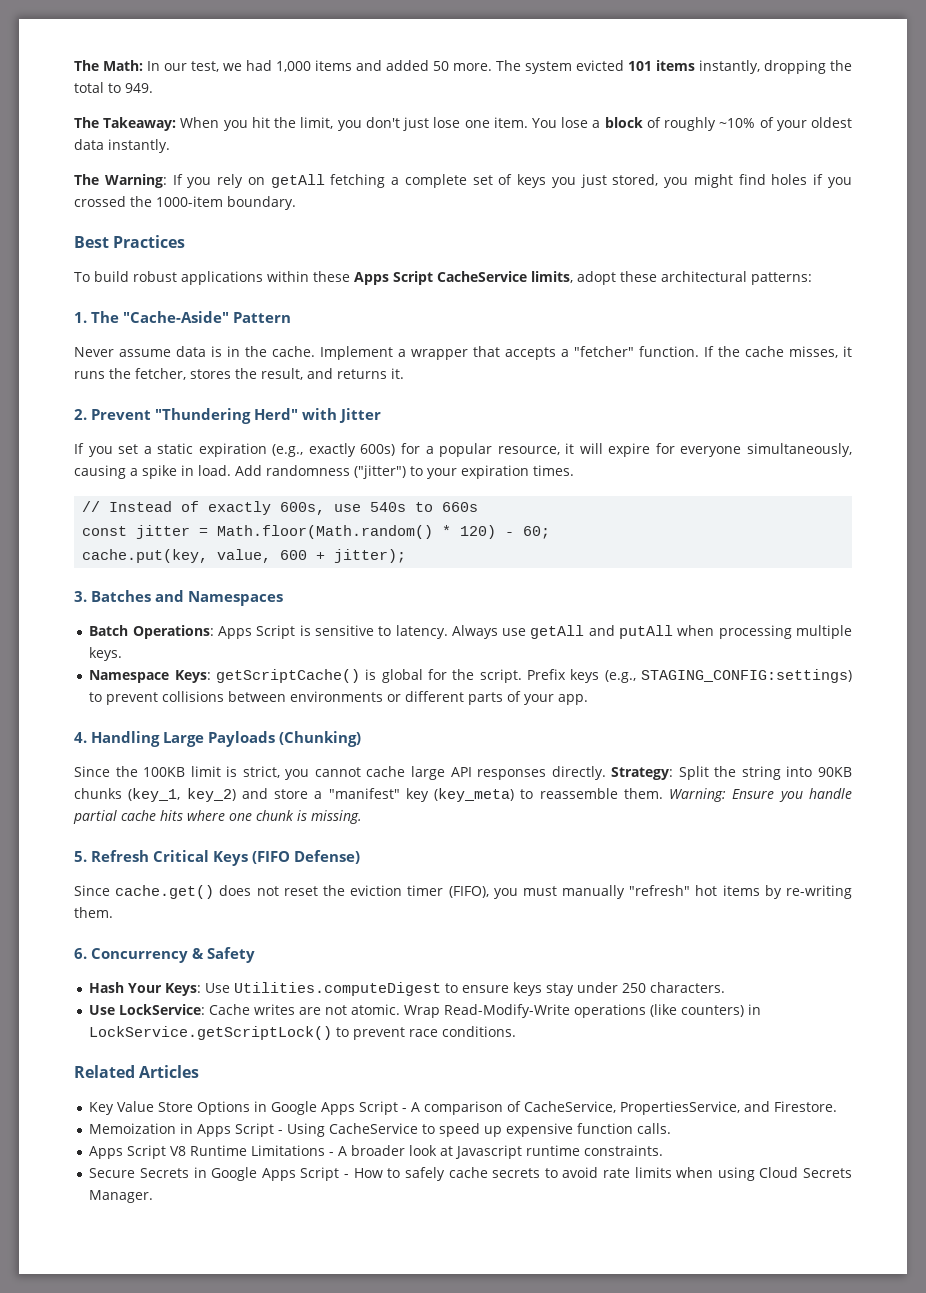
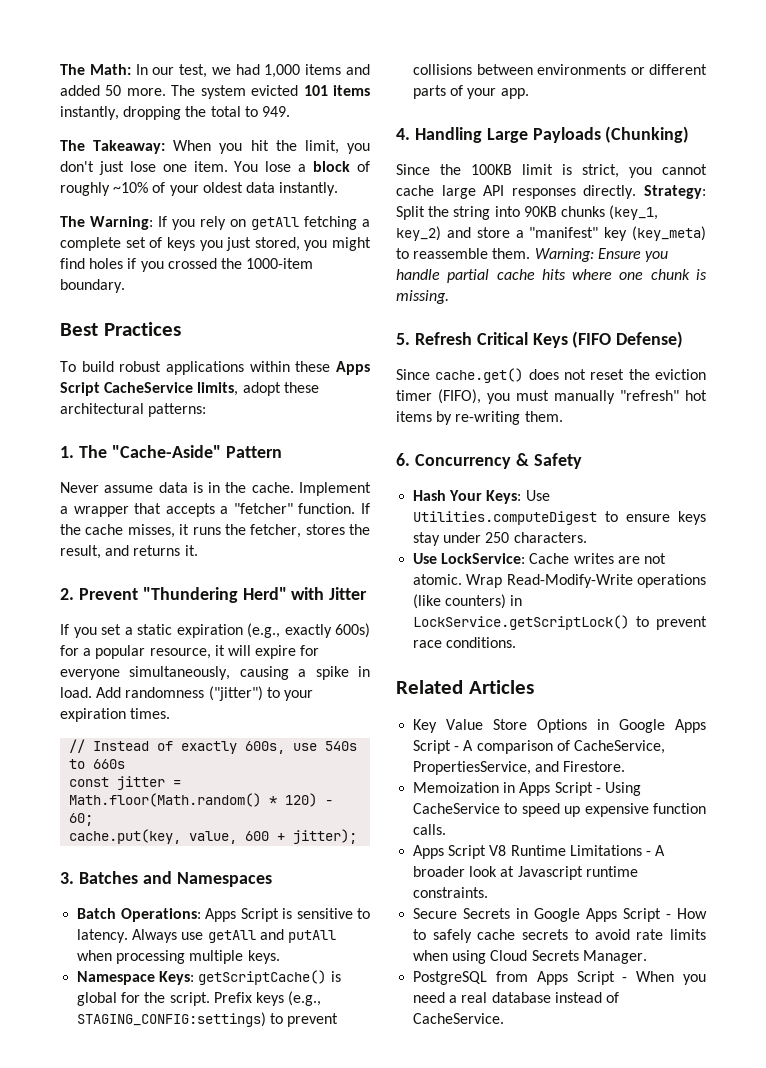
(154, 1196) none -> [413,971,706,985] [413,992,619,1003] [413,1013,505,1024] // PostgreSQL from Apps Script - When you need a real database instead of CacheService.

